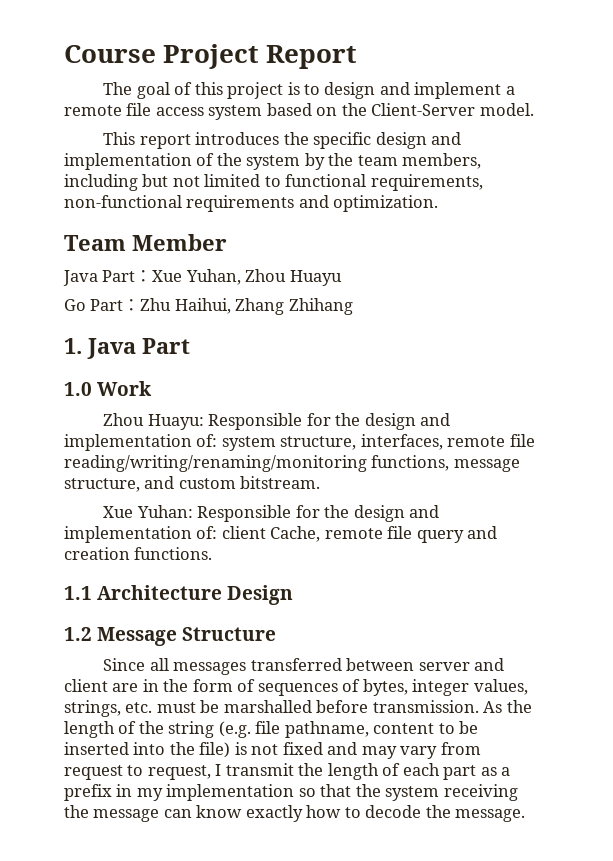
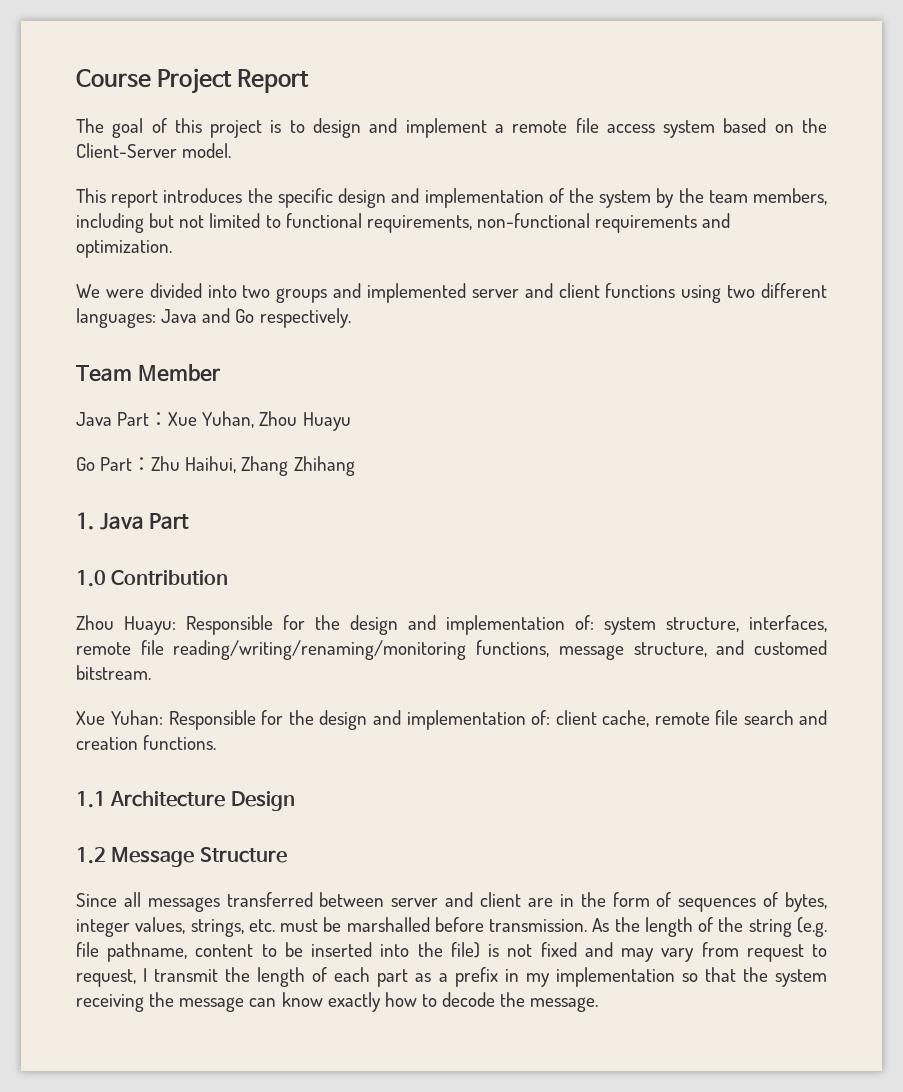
(439, 203) none -> [76,283,827,303] [76,308,351,328] // We were divided into two groups and implemented server and client functions using two different languages: Java and Go respectively.
[97,381,153,396] Work -> [111,570,229,585] Contribution
[178,478,236,489] custom -> [753,640,827,655] customed
[270,526,464,543] Cache, remote file query -> [601,710,794,727] cache, remote file search

